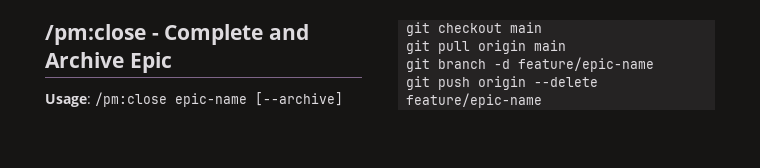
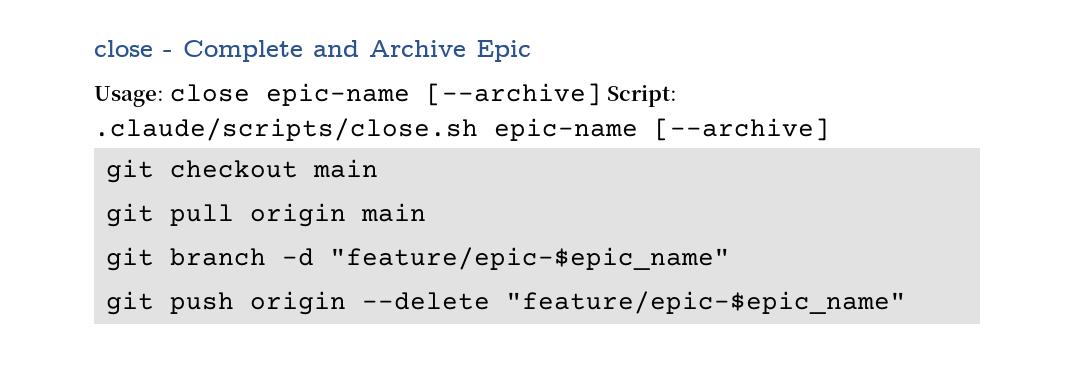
[45,24,146,45] /pm:close -> [94,40,153,57] close
[95,92,167,107] /pm:close -> [169,83,678,107] [94,118,478,141] close epic-name [--archive] Script: .claude/scripts/close.sh
[518,57,655,72] feature/epic-name -> [330,247,731,270] "feature/epic-$epic_name"
[406,93,543,108] feature/epic-name -> [506,291,907,314] "feature/epic-$epic_name"

